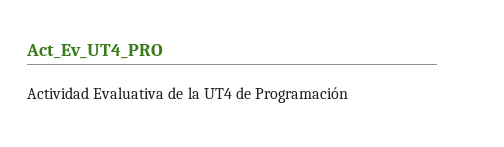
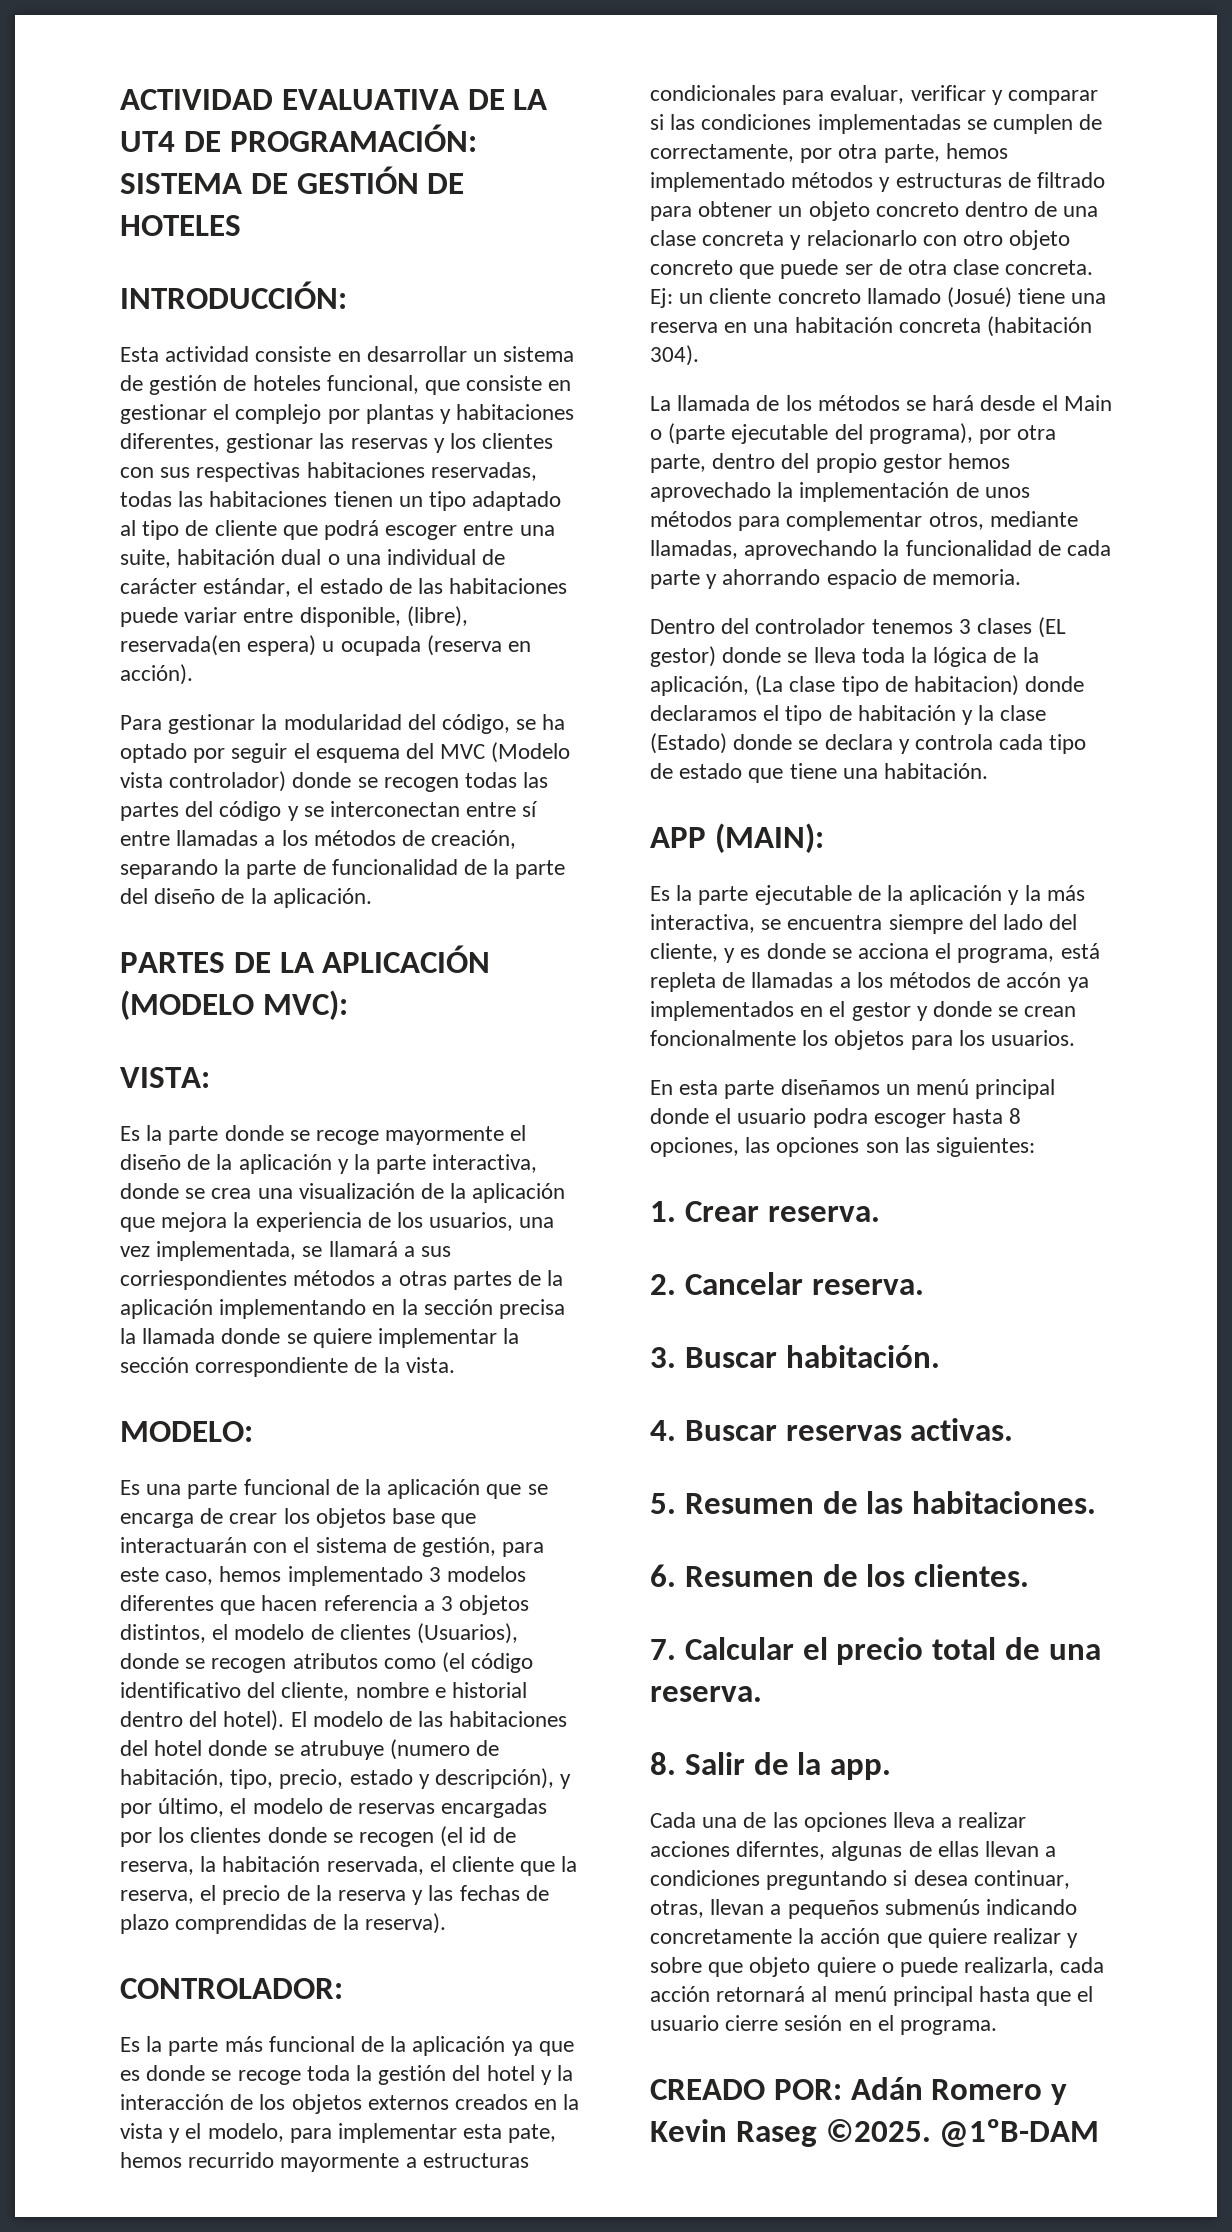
[26,44,163,59] [27,87,349,103] Act_Ev_UT4_PRO // Actividad Evaluativa de la UT4 de Programación -> [120,89,548,110] [120,124,477,152] [120,166,465,194] [120,215,241,236] [120,281,347,309] [120,346,575,362] [120,375,572,395] [120,404,575,424] [120,433,554,453] [120,462,537,482] [120,491,562,511] [120,520,555,540] [120,549,506,568] [120,578,568,597] [120,606,468,627] [120,635,532,656] [120,664,193,685] [120,714,566,734] [120,742,571,763] [120,771,549,792] [120,801,539,821] [120,830,517,849] [120,859,566,879] [120,888,372,908] [120,945,491,973] [120,990,348,1020] [120,1067,210,1088] [120,1125,527,1145] [120,1154,538,1174] [120,1183,566,1203] [120,1212,555,1232] [120,1241,452,1261] [120,1270,564,1290] [120,1299,566,1319] [120,1328,520,1348] [120,1357,455,1377] [120,1421,253,1442] [120,1479,548,1499] [120,1508,477,1528] [120,1537,545,1557] [120,1566,527,1586] [120,1595,530,1615] [120,1623,519,1644] [120,1652,534,1673] [120,1682,528,1701] [120,1710,568,1731] [120,1739,500,1760] [120,1768,572,1789] [120,1798,548,1818] [120,1826,516,1847] [120,1856,578,1876] [120,1885,549,1905] [120,1913,446,1934] [120,1978,343,1999] [120,2036,574,2056] [120,2065,574,2085] [120,2094,580,2114] [120,2123,557,2143] [120,2152,529,2172] [650,85,1099,105] [650,114,1103,134] [650,143,1008,163] [650,172,1106,192] [650,201,1099,221] [650,230,1071,250] [650,259,1094,279] [650,287,1107,308] [650,316,1093,337] [650,345,699,366] [650,395,1112,411] [650,423,1057,444] [650,453,1011,473] [650,482,1030,502] [650,511,1078,531] [650,540,1112,560] [650,569,1022,589] [650,617,1067,638] [650,646,1039,667] [650,675,1085,696] [650,705,1047,725] [650,733,1087,754] [650,763,989,783] [650,823,824,853] [650,885,1085,905] [650,914,1078,934] [650,943,1100,963] [650,972,1089,992] [650,1001,1077,1021] [650,1030,1076,1050] [650,1079,1056,1099] [650,1108,1022,1128] [650,1137,1036,1157] [650,1201,880,1222] [650,1272,924,1295] [650,1345,940,1368] [650,1418,1014,1441] [650,1491,1097,1514] [650,1564,1030,1587] [650,1637,1101,1665] [650,1686,762,1702] [650,1752,892,1780] [650,1812,1027,1832] [650,1841,1057,1861] [650,1870,1070,1890] [650,1899,1078,1919] [650,1928,1079,1948] [650,1957,1105,1977] [650,1986,1094,2006] [650,2015,998,2035] [650,2077,1068,2105] [650,2119,1100,2148] ACTIVIDAD EVALUATIVA DE LA UT4 DE PROGRAMACIÓN: SISTEMA DE GESTIÓN DE HOTELES // INTRODUCCIÓN: // Esta actividad consiste en desarrollar un sistema de gestión de hoteles funcional, que consiste en gestionar el complejo por plantas y habitaciones diferentes, gestionar las reservas y los clientes con sus respectivas habitaciones reservadas, todas las habitaciones tienen un tipo adaptado al tipo de cliente que podrá escoger entre una suite, habitación dual o una individual de carácter estándar, el estado de las habitaciones puede variar entre disponible, (libre), reservada(en espera) u ocupada (reserva en acción). // Para gestionar la modularidad del código, se ha optado por seguir el esquema del MVC (Modelo vista controlador) donde se recogen todas las partes del código y se interconectan entre sí entre llamadas a los métodos de creación, separando la parte de funcionalidad de la parte del diseño de la aplicación. // PARTES DE LA APLICACIÓN (MODELO MVC): // VISTA: // Es la parte donde se recoge mayormente el diseño de la aplicación y la parte interactiva, donde se crea una visualización de la aplicación que mejora la experiencia de los usuarios, una vez implementada, se llamará a sus corriespondientes métodos a otras partes de la aplicación implementando en la sección precisa la llamada donde se quiere implementar la sección correspondiente de la vista. // MODELO: // Es una parte funcional de la aplicación que se encarga de crear los objetos base que interactuarán con el sistema de gestión, para este caso, hemos implementado 3 modelos diferentes que hacen referencia a 3 objetos distintos, el modelo de clientes (Usuarios), donde se recogen atributos como (el código identificativo del cliente, nombre e historial dentro del hotel). El modelo de las habitaciones del hotel donde se atrubuye (numero de habitación, tipo, precio, estado y descripción), y por último, el modelo de reservas encargadas por los clientes donde se recogen (el id de reserva, la habitación reservada, el cliente que la reserva, el precio de la reserva y las fechas de plazo comprendidas de la reserva). // CONTROLADOR: // Es la parte más funcional de la aplicación ya que es donde se recoge toda la gestión del hotel y la interacción de los objetos externos creados en la vista y el modelo, para implementar esta pate, hemos recurrido mayormente a estructuras condicionales para evaluar, verificar y comparar si las condiciones implementadas se cumplen de correctamente, por otra parte, hemos implementado métodos y estructuras de filtrado para obtener un objeto concreto dentro de una clase concreta y relacionarlo con otro objeto concreto que puede ser de otra clase concreta. Ej: un cliente concreto llamado (Josué) tiene una reserva en una habitación concreta (habitación 304). // La llamada de los métodos se hará desde el Main o (parte ejecutable del programa), por otra parte, dentro del propio gestor hemos aprovechado la implementación de unos métodos para complementar otros, mediante llamadas, aprovechando la funcionalidad de cada parte y ahorrando espacio de memoria. // Dentro del controlador tenemos 3 clases (EL gestor) donde se lleva toda la lógica de la aplicación, (La clase tipo de habitacion) donde declaramos el tipo de habitación y la clase (Estado) donde se declara y controla cada tipo de estado que tiene una habitación. // APP (MAIN): // Es la parte ejecutable de la aplicación y la más interactiva, se encuentra siempre del lado del cliente, y es donde se acciona el programa, está repleta de llamadas a los métodos de accón ya implementados en el gestor y donde se crean foncionalmente los objetos para los usuarios. // En esta parte diseñamos un menú principal donde el usuario podra escoger hasta 8 opciones, las opciones son las siguientes: // 1. Crear reserva. // 2. Cancelar reserva. // 3. Buscar habitación. // 4. Buscar reservas activas. // 5. Resumen de las habitaciones. // 6. Resumen de los clientes. // 7. Calcular el precio total de una reserva. // 8. Salir de la app. // Cada una de las opciones lleva a realizar acciones diferntes, algunas de ellas llevan a condiciones preguntando si desea continuar, otras, llevan a pequeños submenús indicando concretamente la acción que quiere realizar y sobre que objeto quiere o puede realizarla, cada acción retornará al menú principal hasta que el usuario cierre sesión en el programa. // CREADO POR: Adán Romero y Kevin Raseg ©2025. @1ºB-DAM

